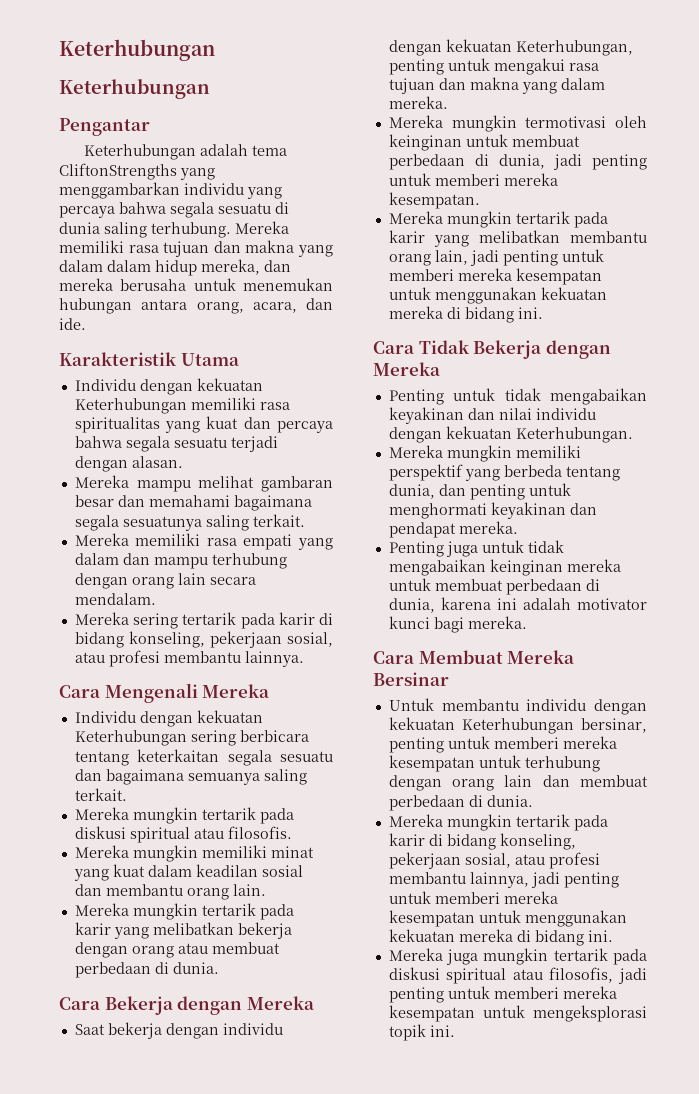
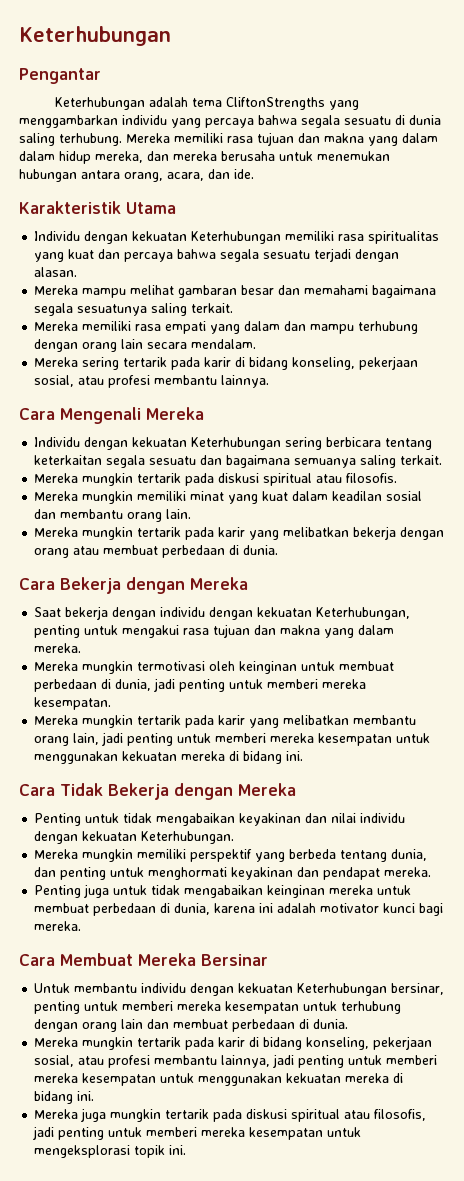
[59,39,215,61] [59,79,210,99] Keterhubungan // Keterhubungan -> [19,26,171,46] Keterhubungan

